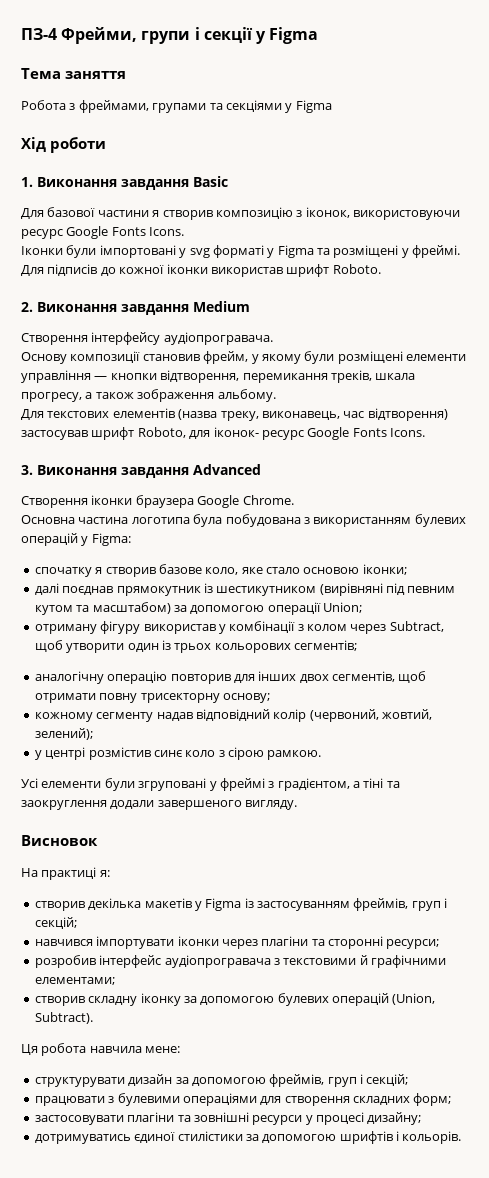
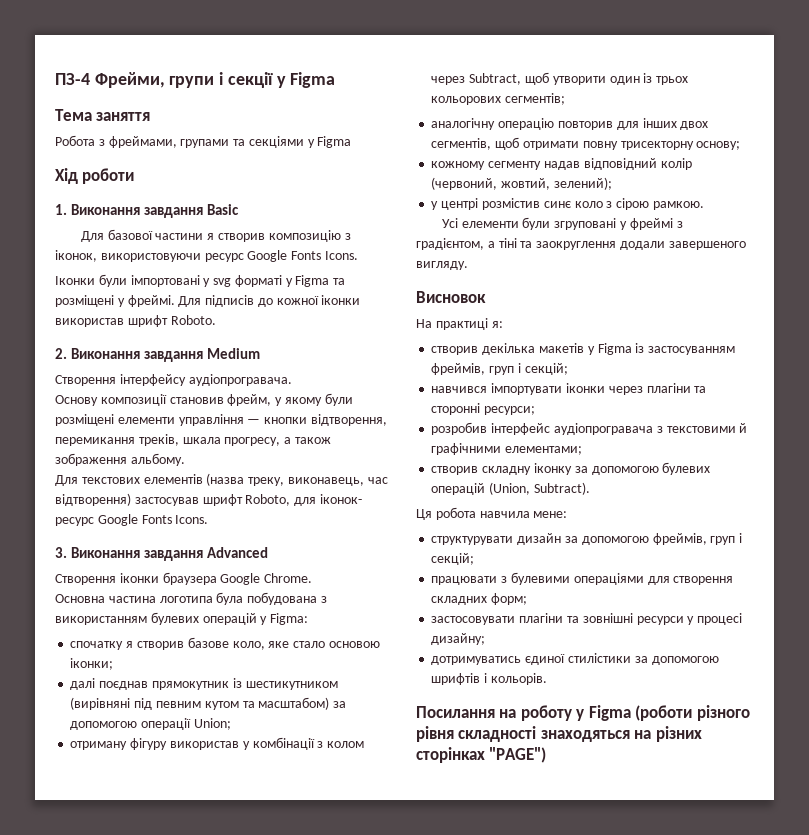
(462, 1137) none -> [416,705,750,721] [416,726,702,742] [416,747,547,763] // Посилання на роботу у Figma (роботи різного рівня складності знаходяться на різних сторінках "PAGE")

